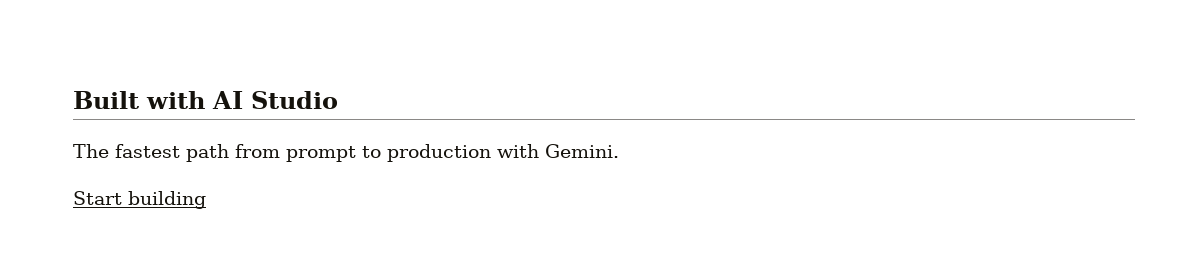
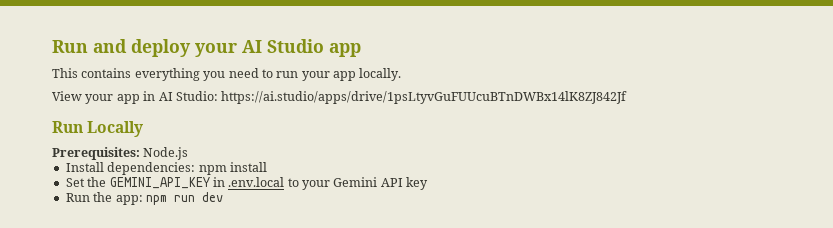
[73,91,338,109] [73,144,619,162] [73,191,206,209] Built with AI Studio // The fastest path from prompt to production with Gemini. // Start building -> [52,39,361,57] [52,68,402,81] [52,91,628,104] [52,121,144,137] [52,147,189,160] [65,162,267,175] [65,177,429,190] [65,192,223,205] Run and deploy your AI Studio app // This contains everything you need to run your app locally. // View your app in AI Studio: https://ai.studio/apps/drive/1psLtyvGuFUUcuBTnDWBx14lK8ZJ842Jf // Run Locally // Prerequisites: Node.js // Install dependencies: npm install // Set the GEMINI_API_KEY in .env.local to your Gemini API key // Run the app: npm run dev

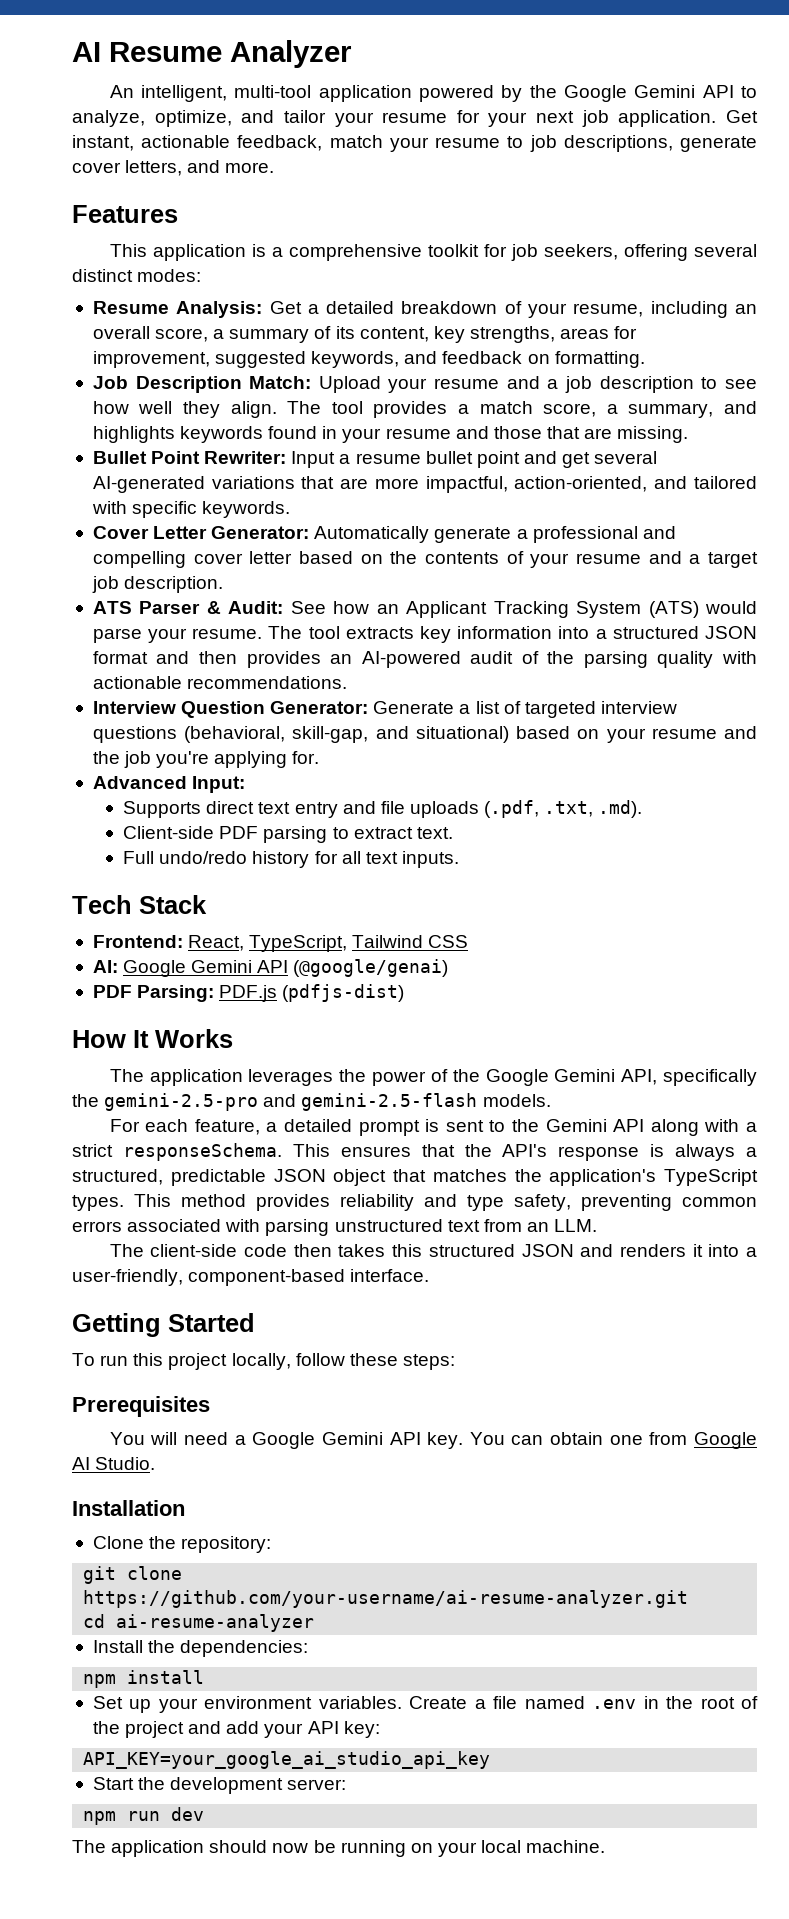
[52,39,361,57] [52,68,402,81] [52,91,628,104] [52,121,144,137] [52,147,189,160] Run and deploy your AI Studio app // This contains everything you need to run your app locally. // View your app in AI Studio: https://ai.studio/apps/drive/1psLtyvGuFUUcuBTnDWBx14lK8ZJ842Jf // Run Locally // Prerequisites: Node.js -> [72,40,352,68] [109,85,757,102] [72,110,758,127] [72,135,757,152] [72,160,275,176] [72,205,178,223] [109,244,757,261] [72,269,202,282] [92,301,758,318] [92,326,638,343] [92,351,645,368] [92,376,757,393] [92,401,757,418] [92,426,689,443] [92,451,658,468] [92,476,758,493] [91,501,291,518] [92,526,676,543] [92,551,758,568] [91,576,224,593] [92,601,758,618] [92,626,758,643] [92,651,757,668] [92,676,348,689] [92,701,677,718] [92,726,758,743] [92,751,320,768] [92,776,246,793] [123,800,643,818] [123,826,453,843] [123,851,460,868] [72,895,207,914] [92,935,469,952] [92,959,449,977] [92,984,405,1002] [72,1029,233,1048] [109,1069,757,1086] [72,1093,551,1111] [109,1119,758,1136] [72,1143,757,1161] [72,1169,758,1186] [72,1194,757,1211] [72,1219,598,1236] [109,1244,757,1257] [72,1269,430,1286] [72,1313,255,1337] [72,1353,455,1370] [72,1396,210,1417] [109,1432,757,1449] [72,1457,156,1470] [72,1500,185,1516] [92,1536,272,1553] [83,1566,183,1584] [83,1590,689,1608] [83,1614,315,1632] AI Resume Analyzer // An intelligent, multi-tool application powered by the Google Gemini API to analyze, optimize, and tailor your resume for your next job application. Get instant, actionable feedback, match your resume to job descriptions, generate cover letters, and more. // Features // This application is a comprehensive toolkit for job seekers, offering several distinct modes: // Resume Analysis: Get a detailed breakdown of your resume, including an overall score, a summary of its content, key strengths, areas for improvement, suggested keywords, and feedback on formatting. // Job Description Match: Upload your resume and a job description to see how well they align. The tool provides a match score, a summary, and highlights keywords found in your resume and those that are missing. // Bullet Point Rewriter: Input a resume bullet point and get several AI-generated variations that are more impactful, action-oriented, and tailored with specific keywords. // Cover Letter Generator: Automatically generate a professional and compelling cover letter based on the contents of your resume and a target job description. // ATS Parser & Audit: See how an Applicant Tracking System (ATS) would parse your resume. The tool extracts key information into a structured JSON format and then provides an AI-powered audit of the parsing quality with actionable recommendations. // Interview Question Generator: Generate a list of targeted interview questions (behavioral, skill-gap, and situational) based on your resume and the job you're applying for. // Advanced Input: // Supports direct text entry and file uploads (.pdf, .txt, .md). // Client-side PDF parsing to extract text. // Full undo/redo history for all text inputs. // Tech Stack // Frontend: React, TypeScript, Tailwind CSS // AI: Google Gemini API (@google/genai) // PDF Parsing: PDF.js (pdfjs-dist) // How It Works // The application leverages the power of the Google Gemini API, specifically the gemini-2.5-pro and gemini-2.5-flash models. // For each feature, a detailed prompt is sent to the Gemini API along with a strict responseSchema. This ensures that the API's response is always a structured, predictable JSON object that matches the application's TypeScript types. This method provides reliability and type safety, preventing common errors associated with parsing unstructured text from an LLM. // The client-side code then takes this structured JSON and renders it into a user-friendly, component-based interface. // Getting Started // To run this project locally, follow these steps: // Prerequisites // You will need a Google Gemini API key. You can obtain one from Google AI Studio. // Installation // Clone the repository: // git clone https://github.com/your-username/ai-resume-analyzer.git // cd ai-resume-analyzer
(104, 167) none -> [148,1640,176,1653] the
(196, 168) none -> (309, 1648) //
[87,177,429,190] [65,192,223,205] the GEMINI_API_KEY in .env.local to your Gemini API key // Run the app: npm run dev -> [129,1696,758,1713] [92,1721,380,1738] [83,1751,491,1769] [92,1777,347,1794] [83,1807,205,1825] [72,1840,606,1857] up your environment variables. Create a file named .env in the root of the project and add your API key: // API_KEY=your_google_ai_studio_api_key // Start the development server: // npm run dev // The application should now be running on your local machine.

